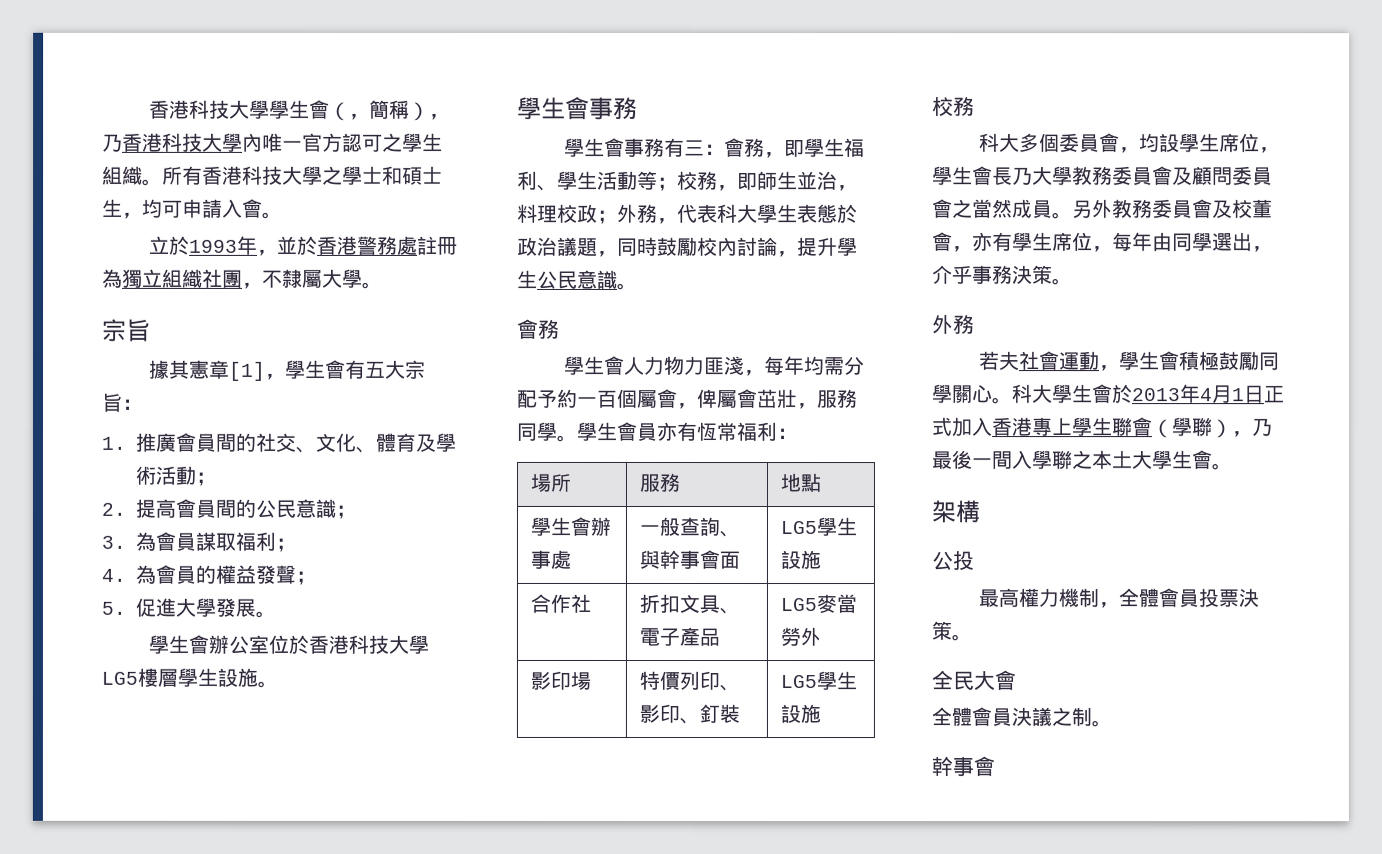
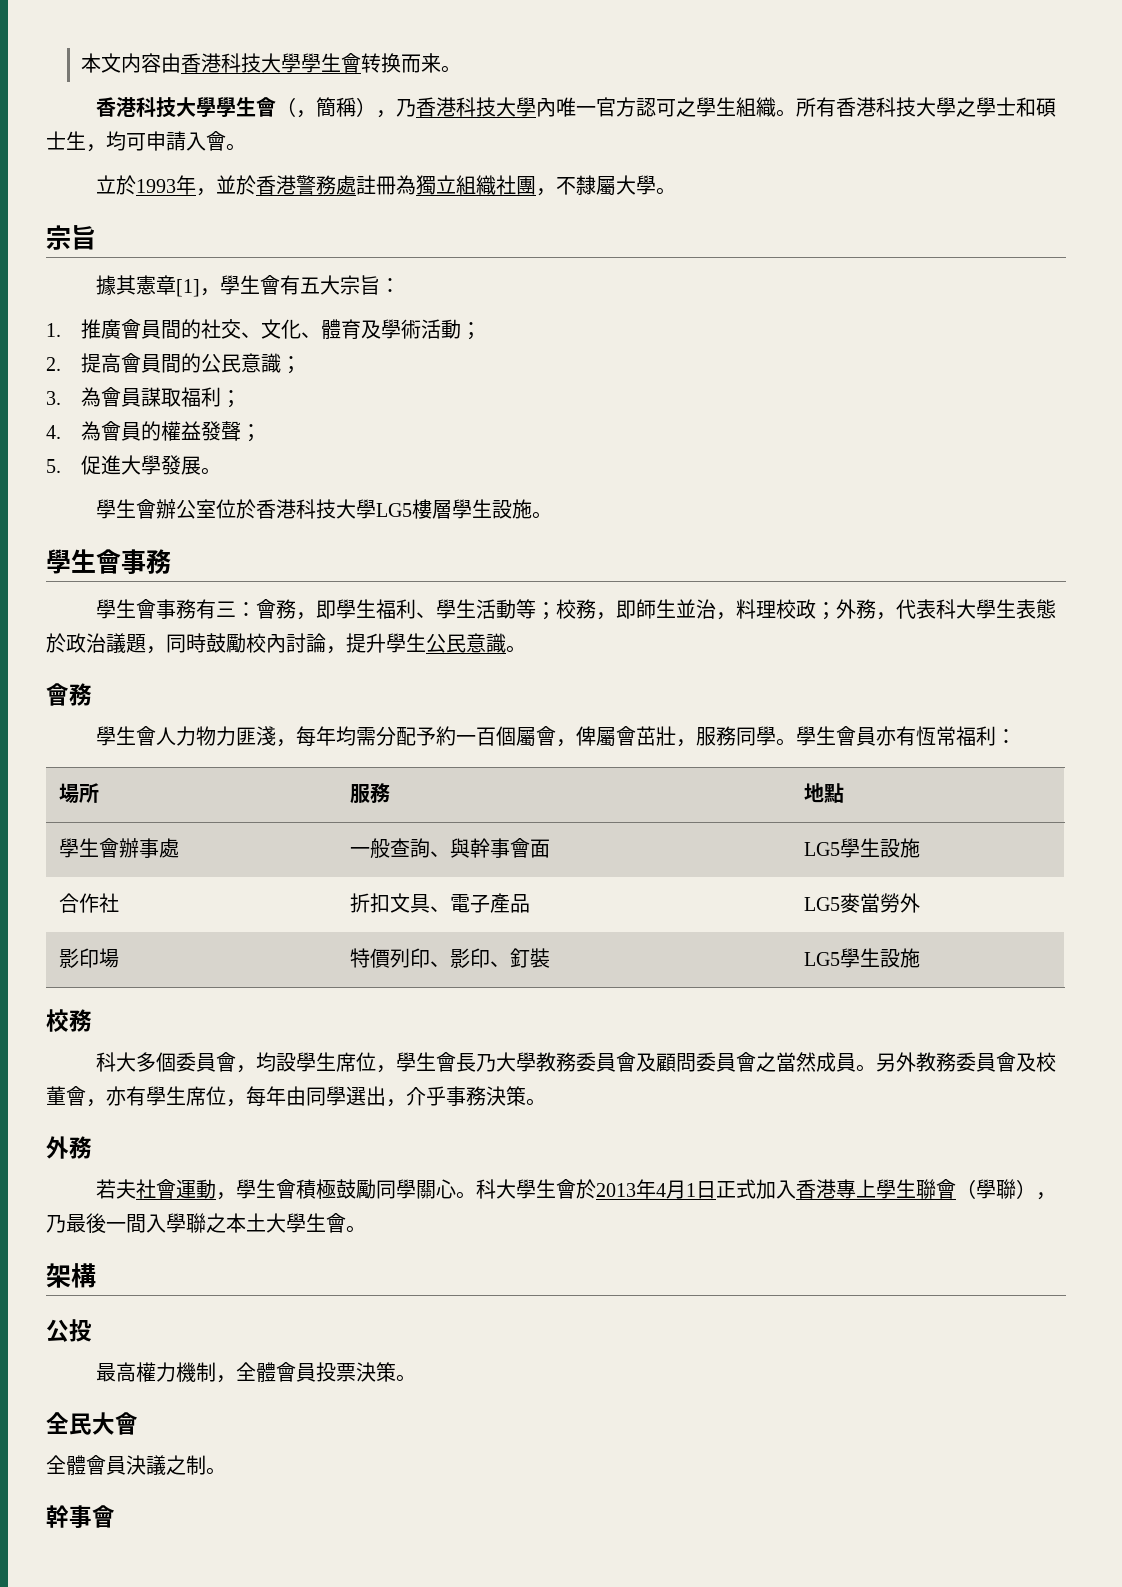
(149, 109) none -> [80,53,461,73] 本文内容由香港科技大學學生會转换而来。 //

